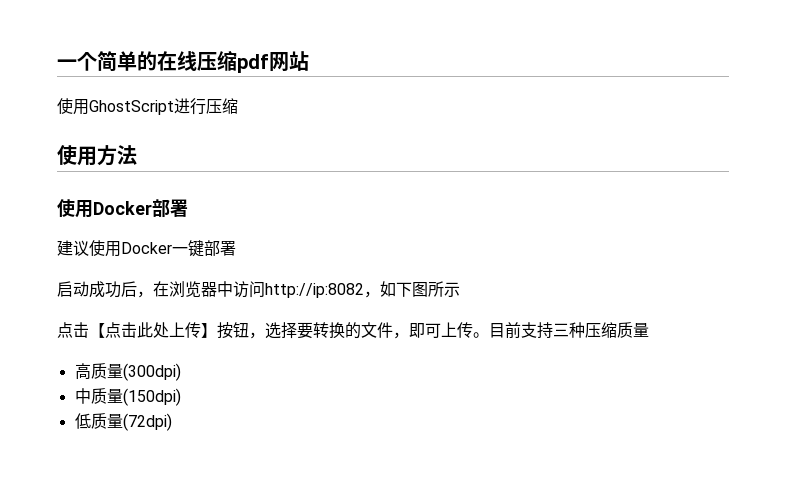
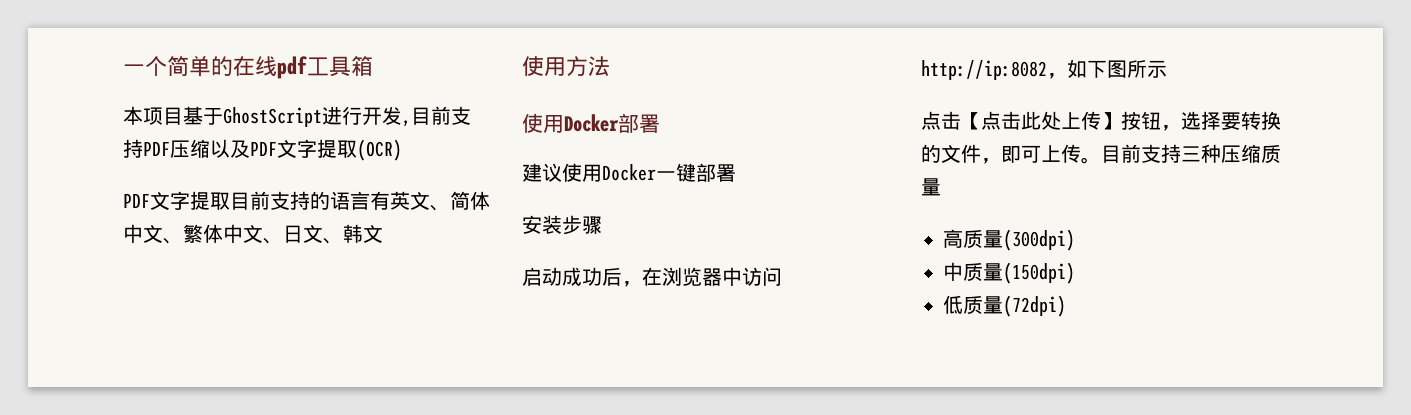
[197,50,309,73] [57,98,238,115] 压缩pdf网站 // 使用GhostScript进行压缩 -> [277,56,373,79] [123,106,471,127] [123,139,402,161] [123,191,490,211] [123,224,383,244] pdf工具箱 // 本项目基于GhostScript进行开发,目前支持PDF压缩以及PDF文字提取(OCR) // PDF文字提取目前支持的语言有英文、简体中文、繁体中文、日文、韩文
(236, 248) none -> [522,215,602,235] // 安装步骤

